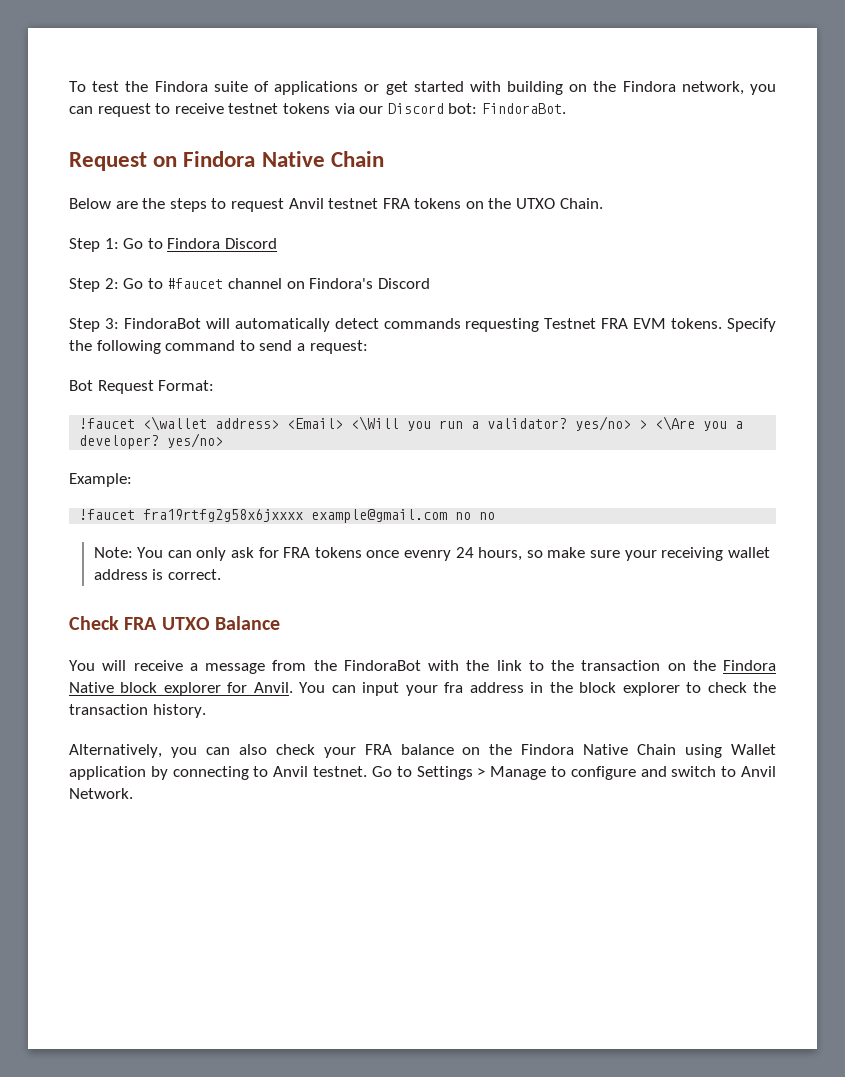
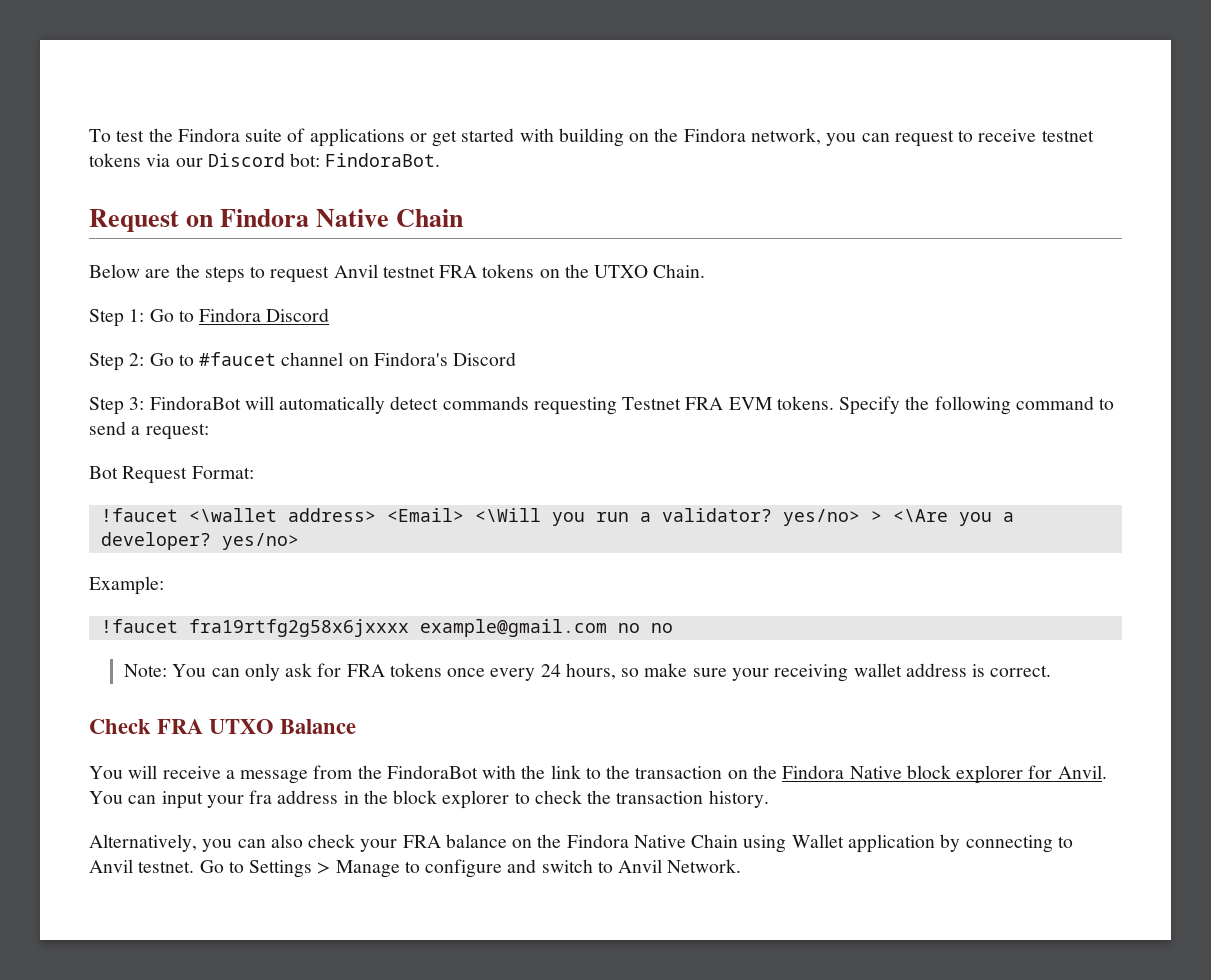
[404,550,452,561] evenry -> [490,668,536,681] every

